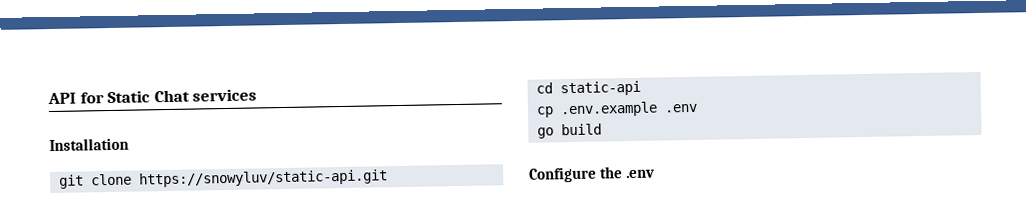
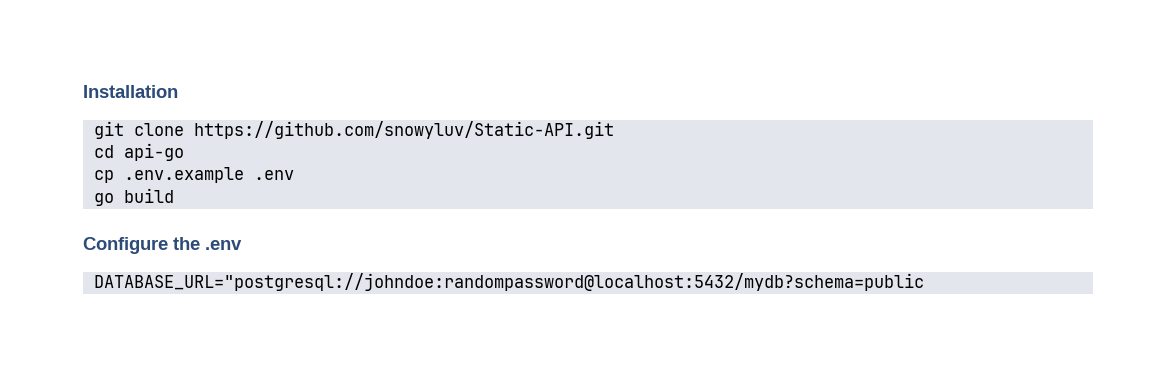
[47,88,258,105] API for Static Chat services // -> (83, 91) none
[138,169,388,188] https://snowyluv/static-api.git -> [194,121,615,139] https://github.com/snowyluv/Static-API.git
[559,80,641,97] static-api -> [124,143,185,161] api-go
(656, 174) none -> [94,273,925,291] // DATABASE_URL="postgresql://johndoe:randompassword@localhost:5432/mydb?schema=public

